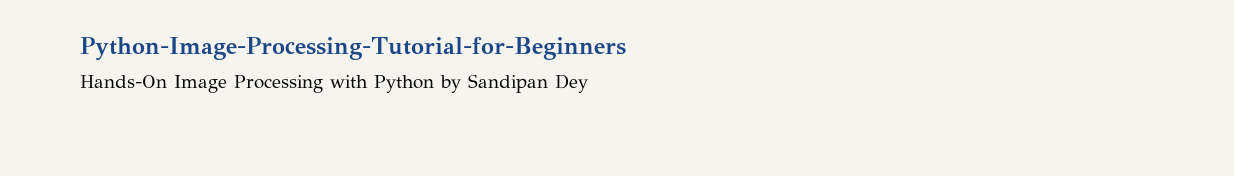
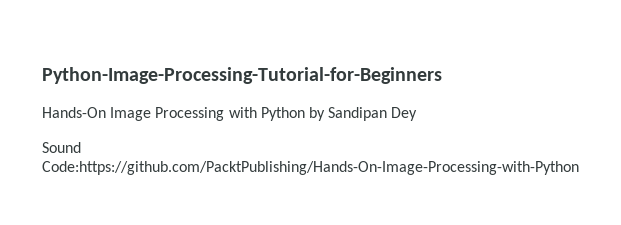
(588, 83) none -> [42,142,81,153] [42,161,579,175] // Sound Code:https://github.com/PacktPublishing/Hands-On-Image-Processing-with-Python

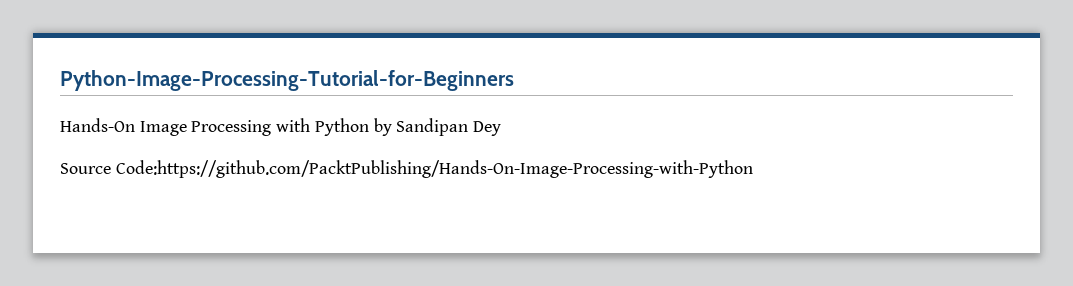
[42,142,81,153] Sound -> [60,163,111,174] Source

